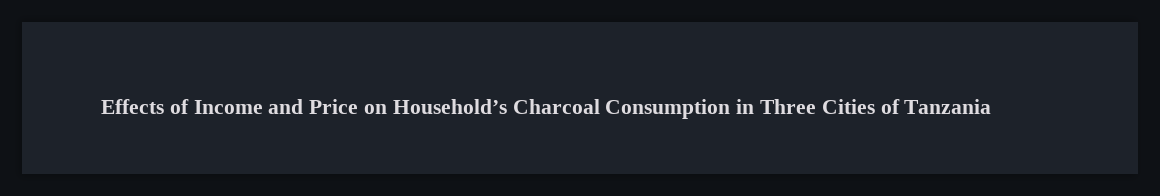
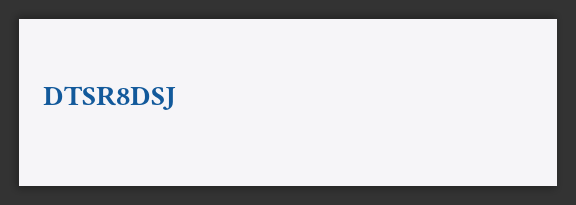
[101,99,992,119] Effects of Income and Price on Household’s Charcoal Consumption in Three Cities of Tanzania -> [43,86,176,110] DTSR8DSJ

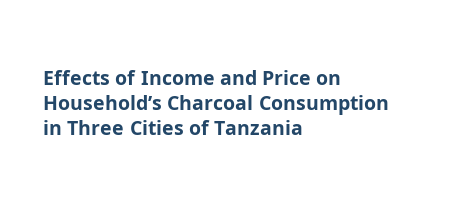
[43,86,176,110] DTSR8DSJ -> [43,70,342,85] [43,95,389,115] [43,120,304,135] Effects of Income and Price on Household’s Charcoal Consumption in Three Cities of Tanzania

